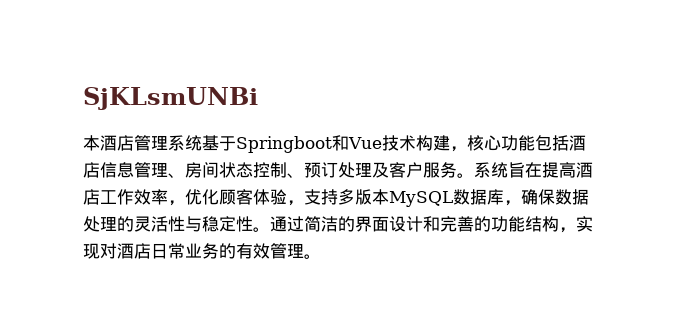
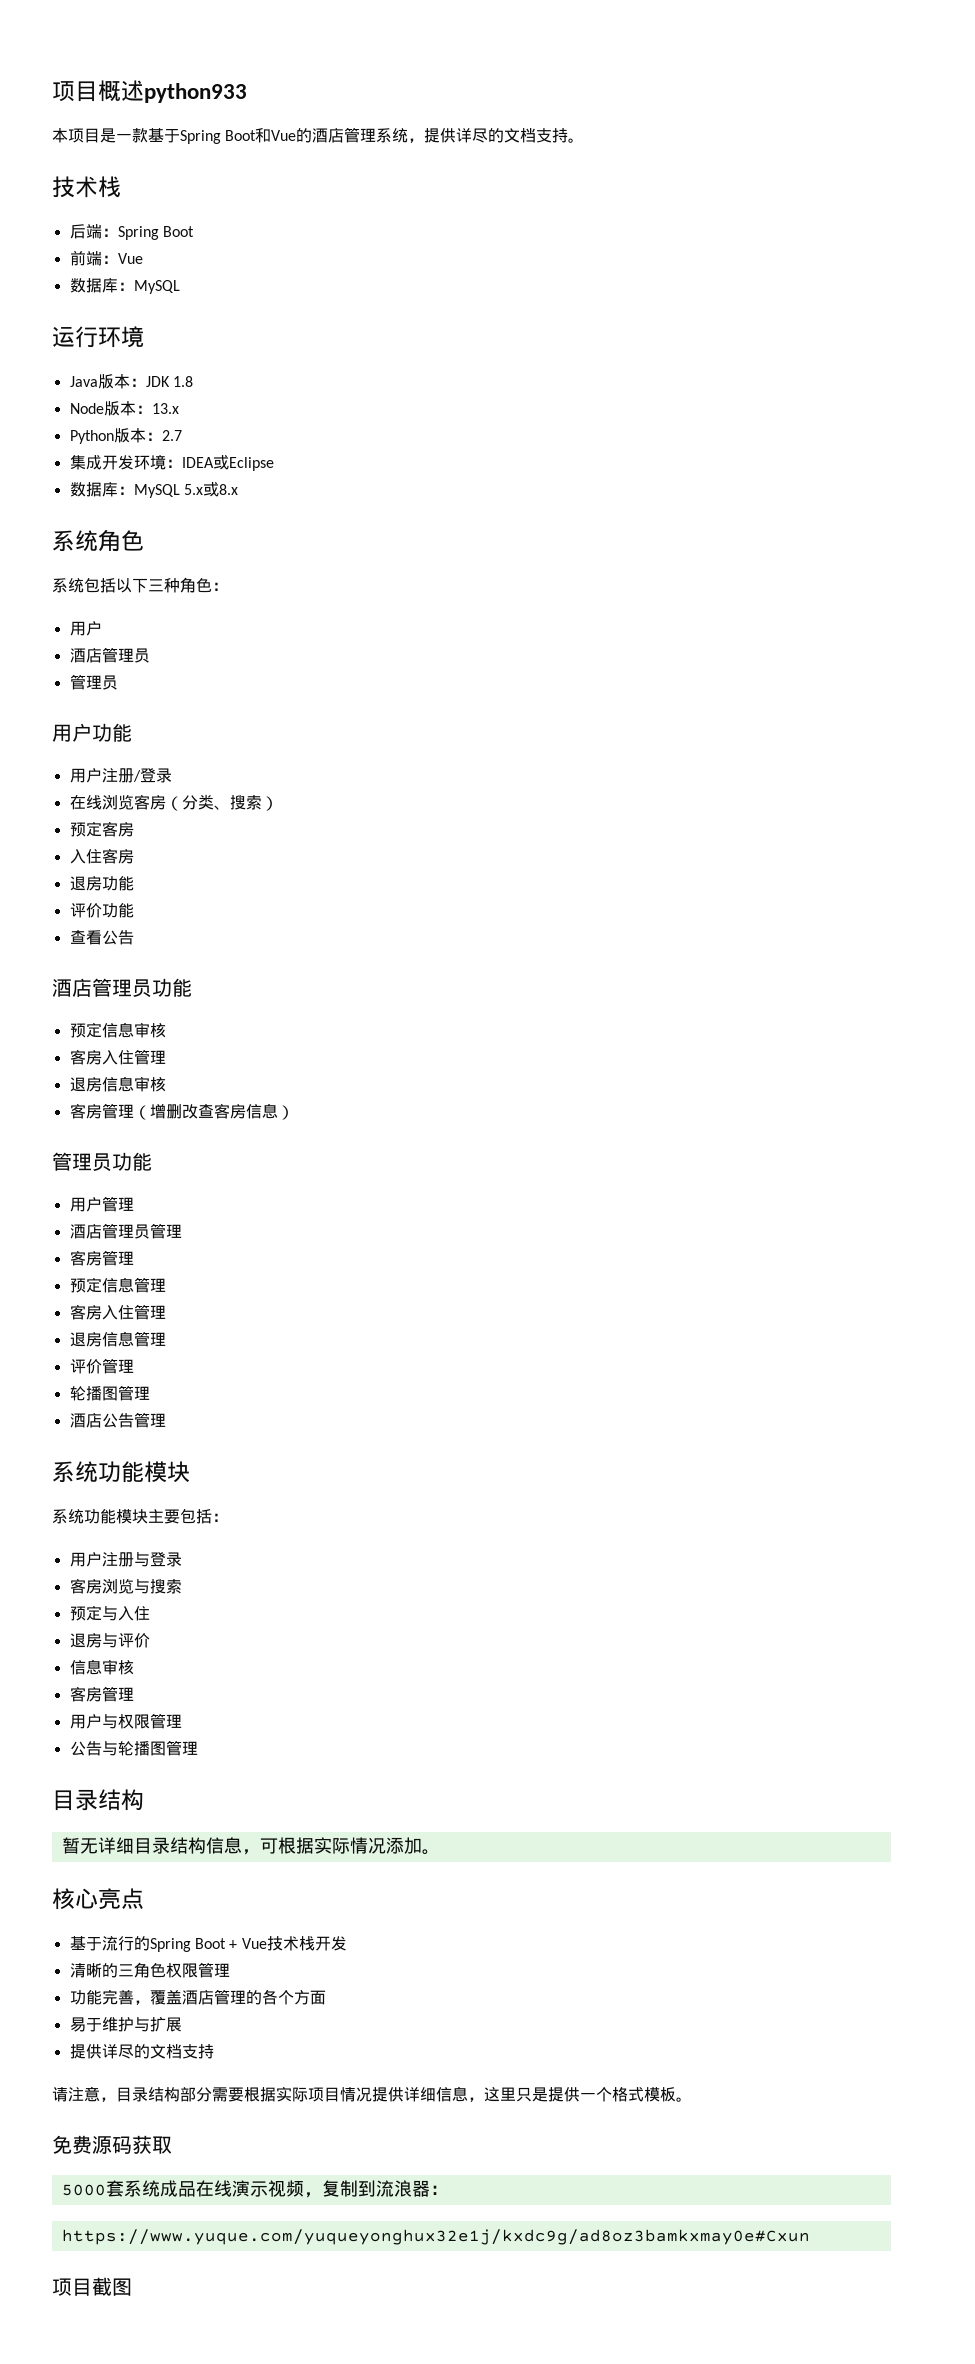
[83,87,258,110] [83,135,586,153] [83,162,593,178] [83,189,589,207] [83,216,593,233] [83,243,321,259] SjKLsmUNBi // 本酒店管理系统基于Springboot和Vue技术构建，核心功能包括酒店信息管理、房间状态控制、预订处理及客户服务。系统旨在提高酒店工作效率，优化顾客体验，支持多版本MySQL数据库，确保数据处理的灵活性与稳定性。通过简洁的界面设计和完善的功能结构，实现对酒店日常业务的有效管理。 -> [52,80,247,103] [52,127,585,144] [52,176,121,198] [69,224,194,240] [69,250,143,266] [69,278,180,294] [52,326,144,348] [69,374,193,389] [69,401,179,416] [69,428,182,444] [69,454,274,471] [69,482,238,498] [52,529,144,552] [52,577,228,593] [69,621,102,636] [69,647,150,663] [69,674,118,690] [52,723,132,742] [69,768,172,783] [69,794,278,811] [69,821,134,837] [69,848,134,864] [69,876,134,891] [69,903,134,918] [69,930,134,945] [52,978,192,998] [69,1022,166,1038] [69,1049,166,1065] [69,1076,166,1092] [69,1103,294,1120] [52,1152,152,1172] [69,1196,134,1212] [69,1223,182,1239] [69,1250,134,1266] [69,1277,166,1293] [69,1304,166,1320] [69,1331,166,1347] [69,1358,134,1374] [69,1385,150,1401] [69,1412,166,1428] [52,1461,190,1483] [52,1508,228,1524] [69,1552,182,1567] [69,1578,182,1594] [69,1605,150,1621] [69,1633,150,1648] [69,1659,134,1675] [69,1686,134,1702] [69,1713,182,1729] [69,1740,198,1756] [52,1789,144,1811] [61,1837,440,1855] [52,1888,144,1910] [69,1936,347,1952] [69,1962,230,1978] [69,1989,326,2005] [69,2017,182,2032] [69,2044,214,2059] [52,2086,692,2102] [52,2135,172,2154] [61,2180,448,2198] [61,2229,810,2245] [52,2277,132,2296] 项目概述python933 // 本项目是一款基于Spring Boot和Vue的酒店管理系统，提供详尽的文档支持。 // 技术栈 // 后端：Spring Boot // 前端：Vue // 数据库：MySQL // 运行环境 // Java版本：JDK 1.8 // Node版本：13.x // Python版本：2.7 // 集成开发环境：IDEA或Eclipse // 数据库：MySQL 5.x或8.x // 系统角色 // 系统包括以下三种角色： // 用户 // 酒店管理员 // 管理员 // 用户功能 // 用户注册/登录 // 在线浏览客房（分类、搜索） // 预定客房 // 入住客房 // 退房功能 // 评价功能 // 查看公告 // 酒店管理员功能 // 预定信息审核 // 客房入住管理 // 退房信息审核 // 客房管理（增删改查客房信息） // 管理员功能 // 用户管理 // 酒店管理员管理 // 客房管理 // 预定信息管理 // 客房入住管理 // 退房信息管理 // 评价管理 // 轮播图管理 // 酒店公告管理 // 系统功能模块 // 系统功能模块主要包括： // 用户注册与登录 // 客房浏览与搜索 // 预定与入住 // 退房与评价 // 信息审核 // 客房管理 // 用户与权限管理 // 公告与轮播图管理 // 目录结构 // 暂无详细目录结构信息，可根据实际情况添加。 // 核心亮点 // 基于流行的Spring Boot + Vue技术栈开发 // 清晰的三角色权限管理 // 功能完善，覆盖酒店管理的各个方面 // 易于维护与扩展 // 提供详尽的文档支持 // 请注意，目录结构部分需要根据实际项目情况提供详细信息，这里只是提供一个格式模板。 // 免费源码获取 // 5000套系统成品在线演示视频，复制到流浪器： // https://www.yuque.com/yuqueyonghux32e1j/kxdc9g/ad8oz3bamkxmay0e#Cxun // 项目截图

